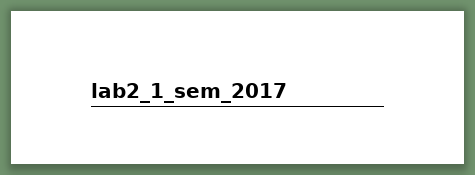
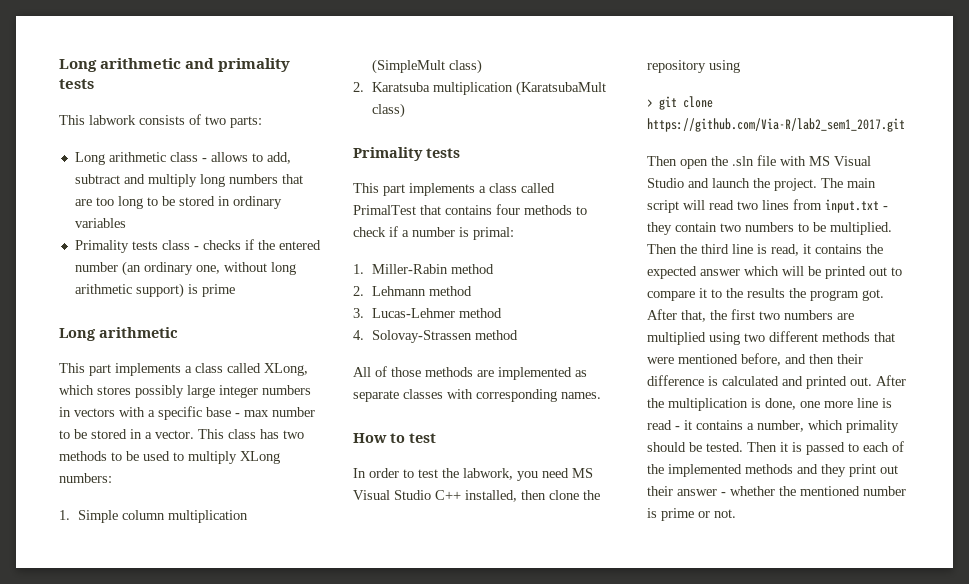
[91,83,287,103] lab2_1_sem_2017 -> [59,58,291,72] [59,79,94,89] [59,114,262,128] [74,152,291,165] [74,174,303,187] [74,196,282,209] [74,218,126,228] [74,239,321,253] [74,261,296,276] [74,283,235,298] [59,327,178,341] [59,363,308,376] [59,385,311,398] [59,406,315,420] [59,429,304,439] [59,451,280,464] [59,473,112,483] [59,510,248,523] [371,59,482,74] [353,81,606,96] [371,103,405,118] [353,147,460,161] [353,183,555,196] [353,204,587,215] [353,226,514,240] [353,264,494,274] [353,286,472,296] [353,308,502,318] [353,330,518,343] [353,366,587,380] [353,389,601,402] [353,433,436,443] [353,468,593,481] [353,490,600,502] [647,60,740,73] [647,96,713,110] [647,118,905,132] [647,155,871,169] [647,178,876,191] [647,199,888,213] [647,222,892,235] [647,244,883,256] [647,266,902,279] [647,288,884,301] [647,309,854,322] [647,331,895,345] [647,353,863,366] [647,375,906,389] [647,398,892,411] [647,420,899,433] [647,441,904,455] [647,464,898,477] [647,486,906,496] [647,508,736,521] Long arithmetic and primality tests // This labwork consists of two parts: // Long arithmetic class - allows to add, subtract and multiply long numbers that are too long to be stored in ordinary variables // Primality tests class - checks if the entered number (an ordinary one, without long arithmetic support) is prime // Long arithmetic // This part implements a class called XLong, which stores possibly large integer numbers in vectors with a specific base - max number to be stored in a vector. This class has two methods to be used to multiply XLong numbers: // 1. Simple column multiplication (SimpleMult class) // 2. Karatsuba multiplication (KaratsubaMult class) // Primality tests // This part implements a class called PrimalTest that contains four methods to check if a number is primal: // 1. Miller-Rabin method // 2. Lehmann method // 3. Lucas-Lehmer method // 4. Solovay-Strassen method // All of those methods are implemented as separate classes with corresponding names. // How to test // In order to test the labwork, you need MS Visual Studio C++ installed, then clone the repository using // > git clone https://github.com/Via-R/lab2_sem1_2017.git // Then open the .sln file with MS Visual Studio and launch the project. The main script will read two lines from input.txt - they contain two numbers to be multiplied. Then the third line is read, it contains the expected answer which will be printed out to compare it to the results the program got. After that, the first two numbers are multiplied using two different methods that were mentioned before, and then their difference is calculated and printed out. After the multiplication is done, one more line is read - it contains a number, which primality should be tested. Then it is passed to each of the implemented methods and they print out their answer - whether the mentioned number is prime or not.

